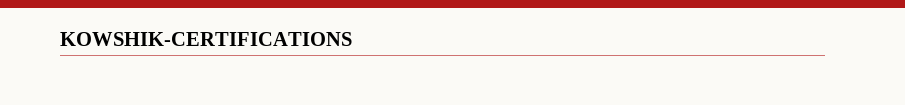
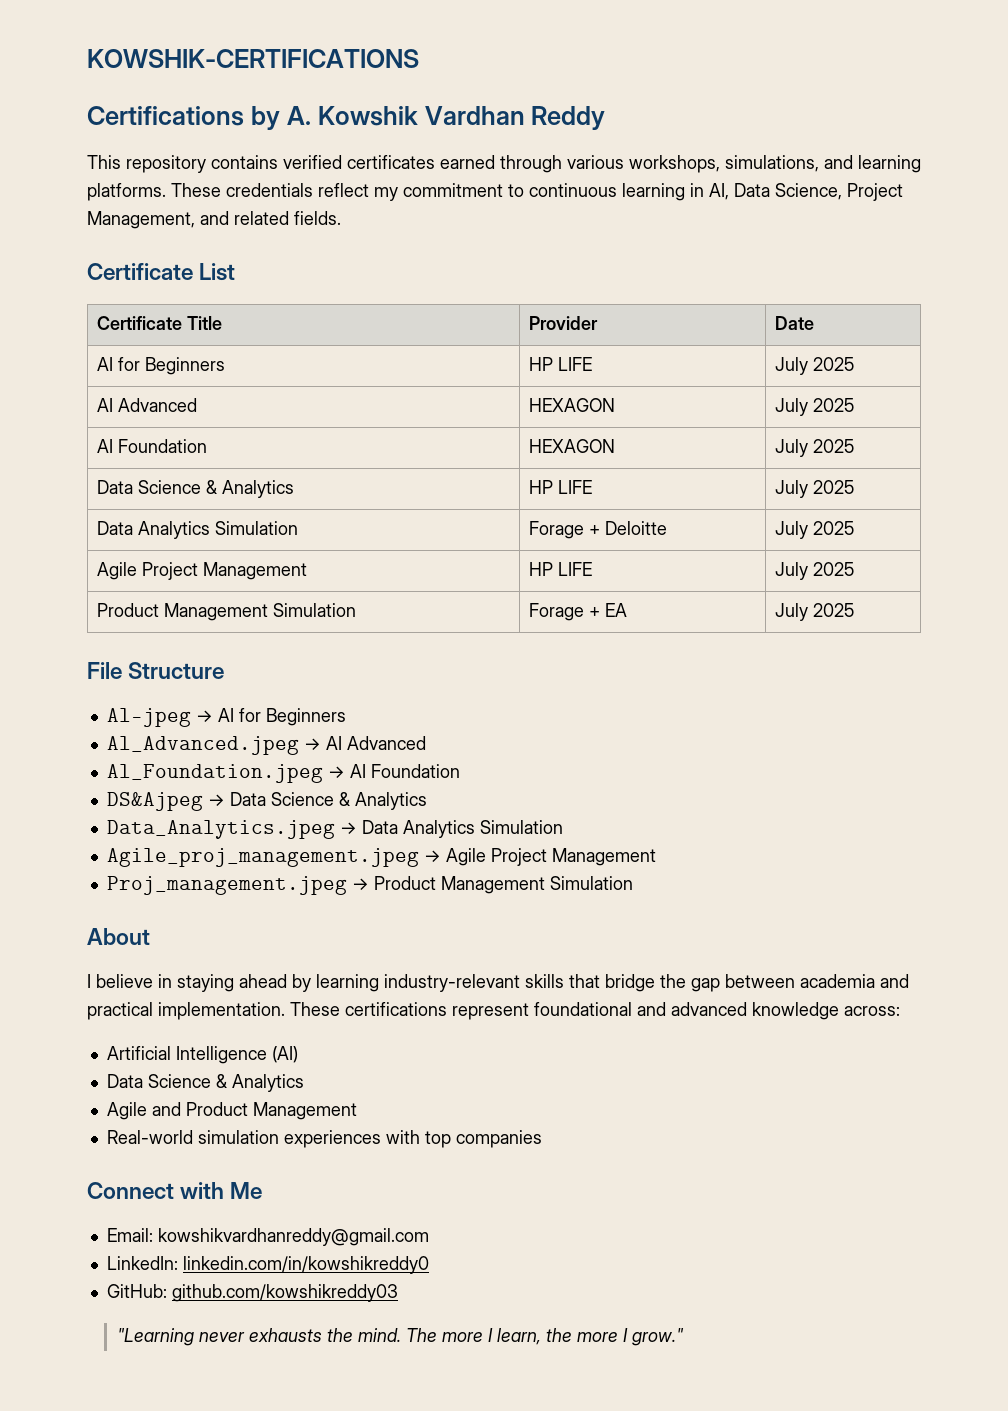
(352, 39) none -> [87,106,606,130] [87,155,921,173] [87,183,903,201] [87,211,341,229] [87,263,236,281] [96,316,222,330] [528,316,598,330] [774,316,814,330] [96,357,225,375] [528,357,592,371] [774,357,854,375] [96,398,197,412] [528,398,615,412] [774,398,854,416] [96,439,207,453] [528,439,615,453] [774,439,854,457] [96,480,294,498] [528,480,592,494] [774,480,854,498] [96,521,298,539] [528,521,667,539] [774,521,854,539] [96,562,307,580] [528,562,592,576] [774,562,854,580] [96,603,356,621] [528,603,627,621] [774,603,854,621] [87,662,225,679] [106,708,346,727] [106,736,426,755] [106,764,460,783] [106,792,427,811] [106,820,563,839] [106,848,656,867] [106,876,633,895] [87,928,150,945] [87,974,909,992] [87,1002,900,1020] [106,1046,298,1064] [106,1074,304,1092] [106,1102,357,1120] [106,1130,542,1148] [87,1182,263,1199] [106,1228,429,1246] [106,1256,429,1274] [106,1284,398,1302] [116,1328,684,1346] // Certifications by A. Kowshik Vardhan Reddy // This repository contains verified certificates earned through various workshops, simulations, and learning platforms. These credentials reflect my commitment to continuous learning in AI, Data Science, Project Management, and related fields. // Certificate List // Certificate Title | Provider | Date // AI for Beginners | HP LIFE | July 2025 // AI Advanced | HEXAGON | July 2025 // AI Foundation | HEXAGON | July 2025 // Data Science & Analytics | HP LIFE | July 2025 // Data Analytics Simulation | Forage + Deloitte | July 2025 // Agile Project Management | HP LIFE | July 2025 // Product Management Simulation | Forage + EA | July 2025 // File Structure // Al-jpeg → AI for Beginners // Al_Advanced.jpeg → AI Advanced // Al_Foundation.jpeg → AI Foundation // DS&Ajpeg → Data Science & Analytics // Data_Analytics.jpeg → Data Analytics Simulation // Agile_proj_management.jpeg → Agile Project Management // Proj_management.jpeg → Product Management Simulation // About // I believe in staying ahead by learning industry-relevant skills that bridge the gap between academia and practical implementation. These certifications represent foundational and advanced knowledge across: // Artificial Intelligence (AI) // Data Science & Analytics // Agile and Product Management // Real-world simulation experiences with top companies // Connect with Me // Email: kowshikvardhanreddy@gmail.com // LinkedIn: linkedin.com/in/kowshikreddy0 // GitHub: github.com/kowshikreddy03 // "Learning never exhausts the mind. The more I learn, the more I grow."

